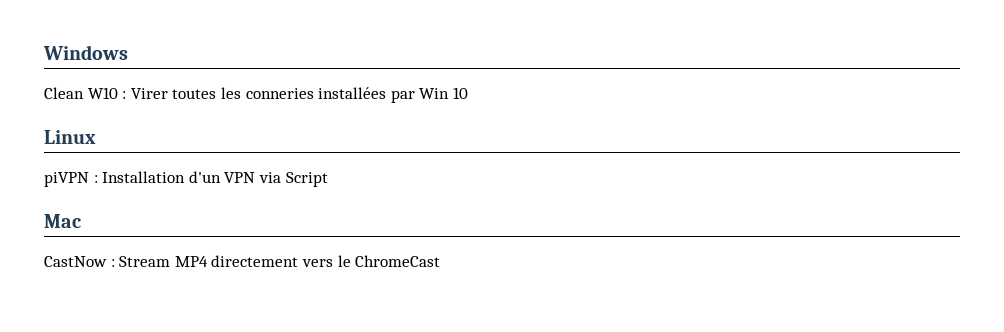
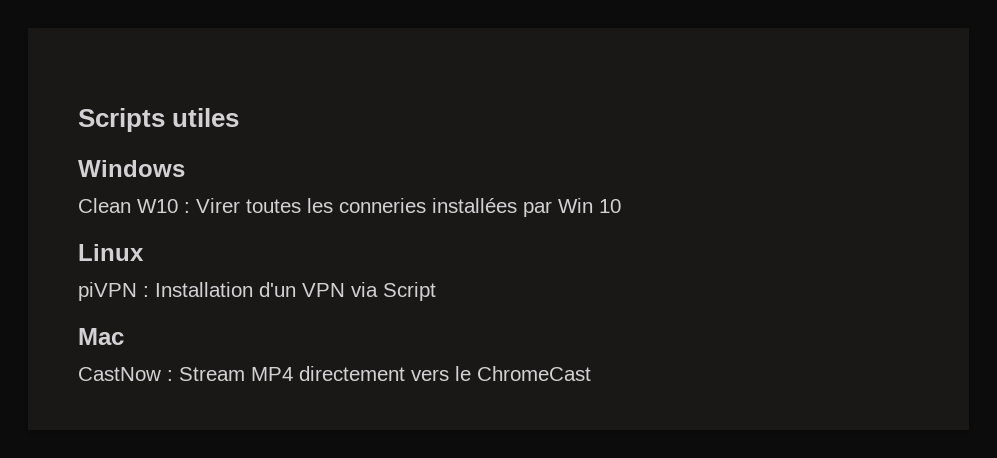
(43, 52) none -> [78,108,240,132] Scripts utiles //

